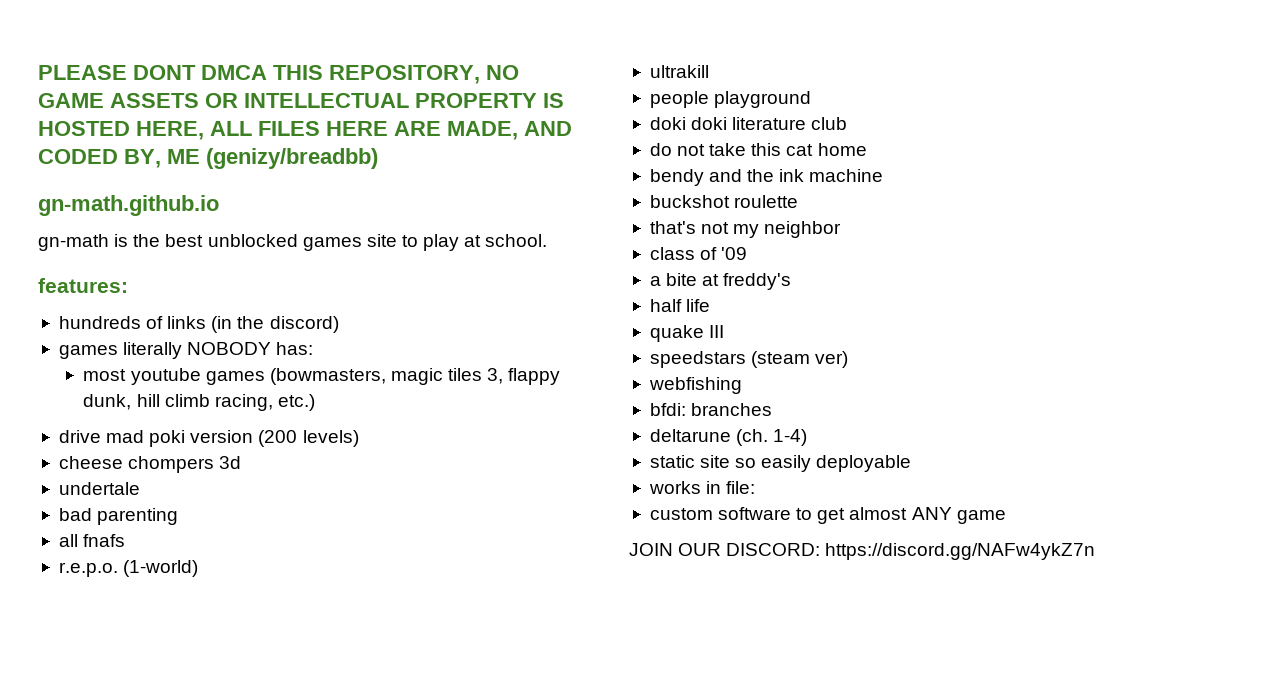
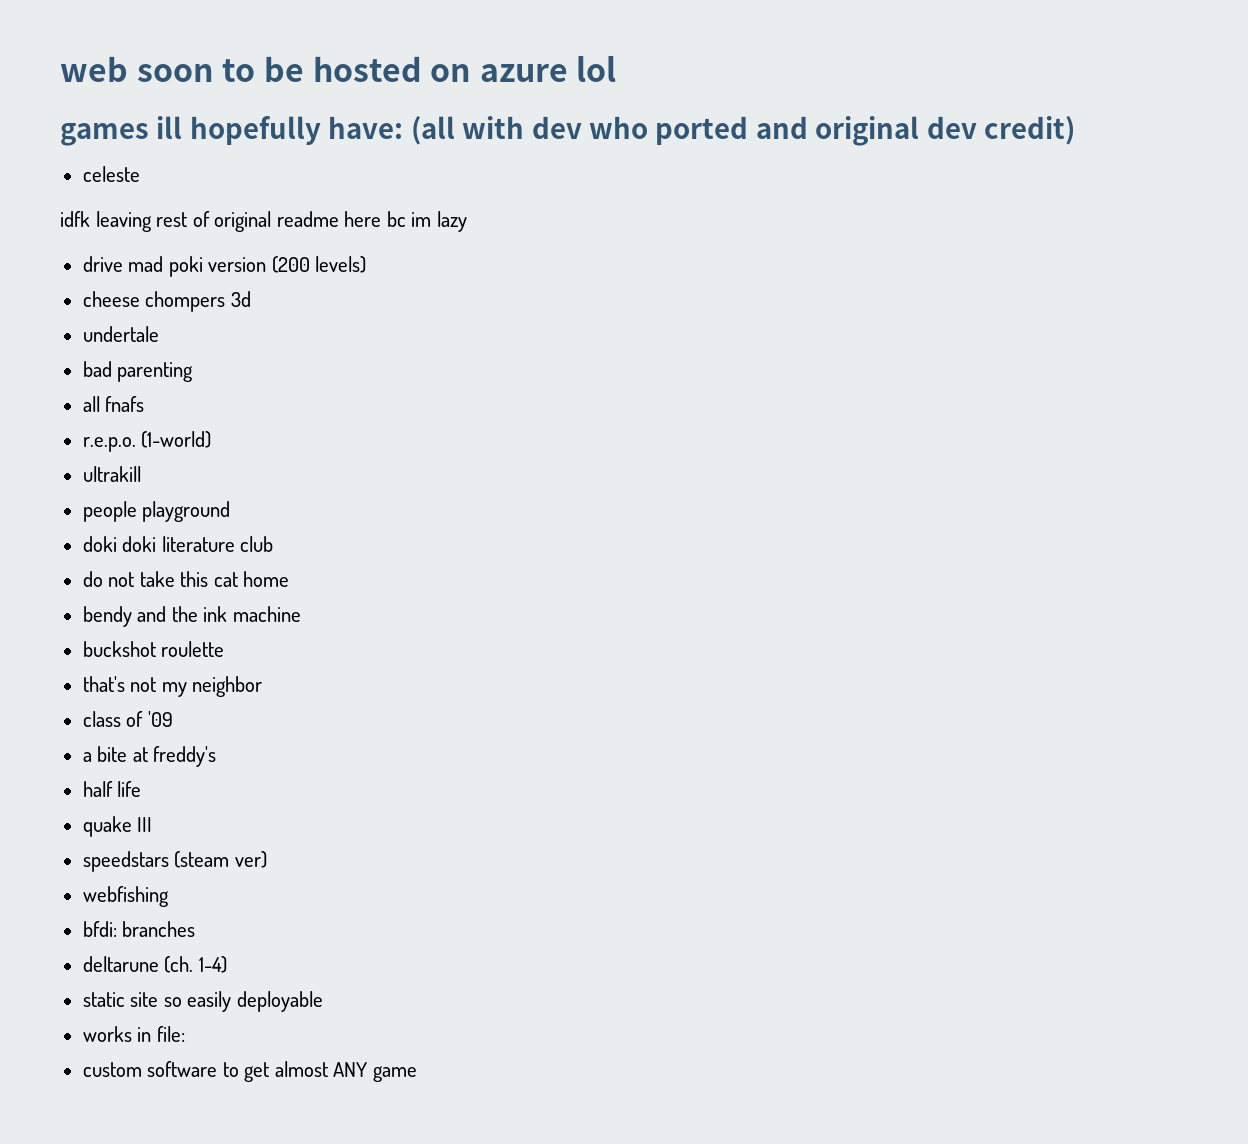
[38,65,519,84] [38,93,564,108] [38,121,572,140] [38,148,378,169] [38,195,219,216] [38,234,548,251] [38,278,128,293] [58,316,339,333] [58,342,314,359] [83,368,561,385] [83,394,315,411] PLEASE DONT DMCA THIS REPOSITORY, NO GAME ASSETS OR INTELLECTUAL PROPERTY IS HOSTED HERE, ALL FILES HERE ARE MADE, AND CODED BY, ME (genizy/breadbb) // gn-math.github.io // gn-math is the best unblocked games site to play at school. // features: // hundreds of links (in the discord) // games literally NOBODY has: // most youtube games (bowmasters, magic tiles 3, flappy dunk, hill climb racing, etc.) -> [60,56,617,82] [60,116,1076,146] [82,166,140,182] [60,211,467,232] web soon to be hosted on azure lol // games ill hopefully have: (all with dev who ported and original dev credit) // celeste // idfk leaving rest of original readme here bc im lazy
[629,543,1096,560] // JOIN OUR DISCORD: https://discord.gg/NAFw4ykZ7n -> (417, 1074) none

